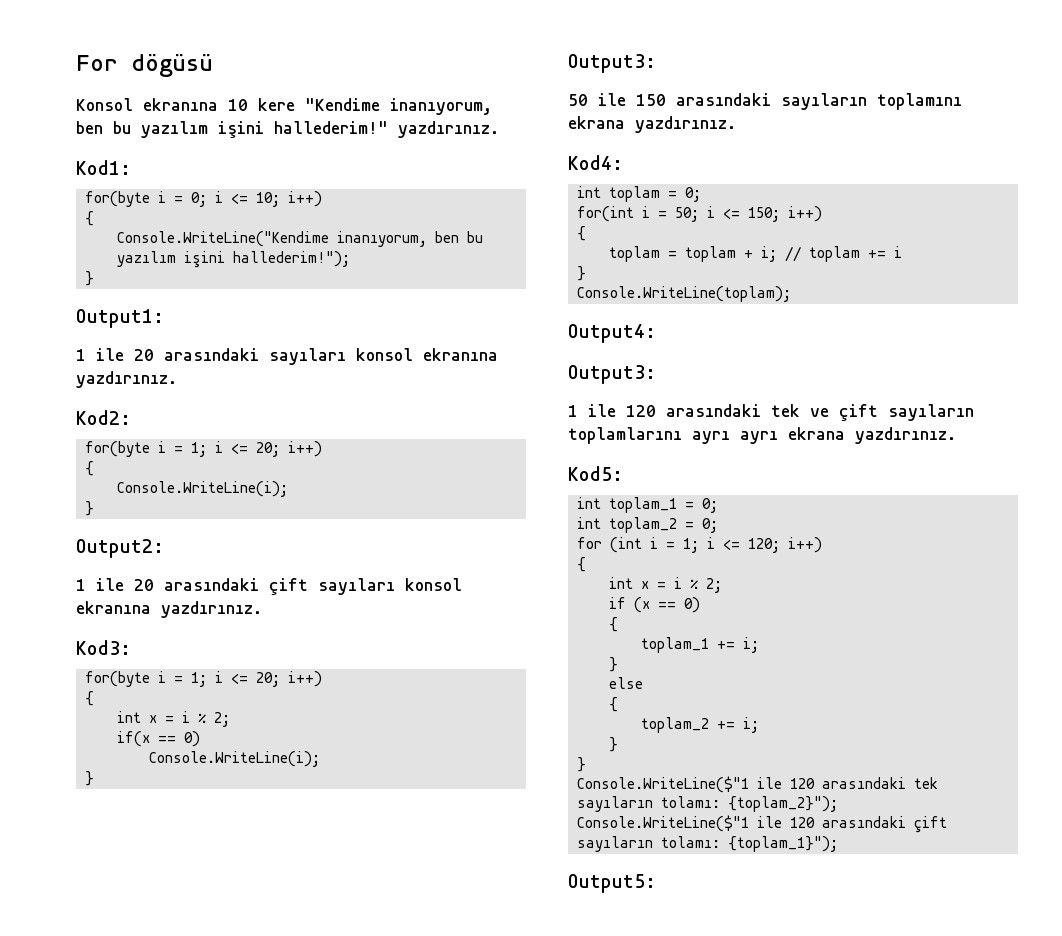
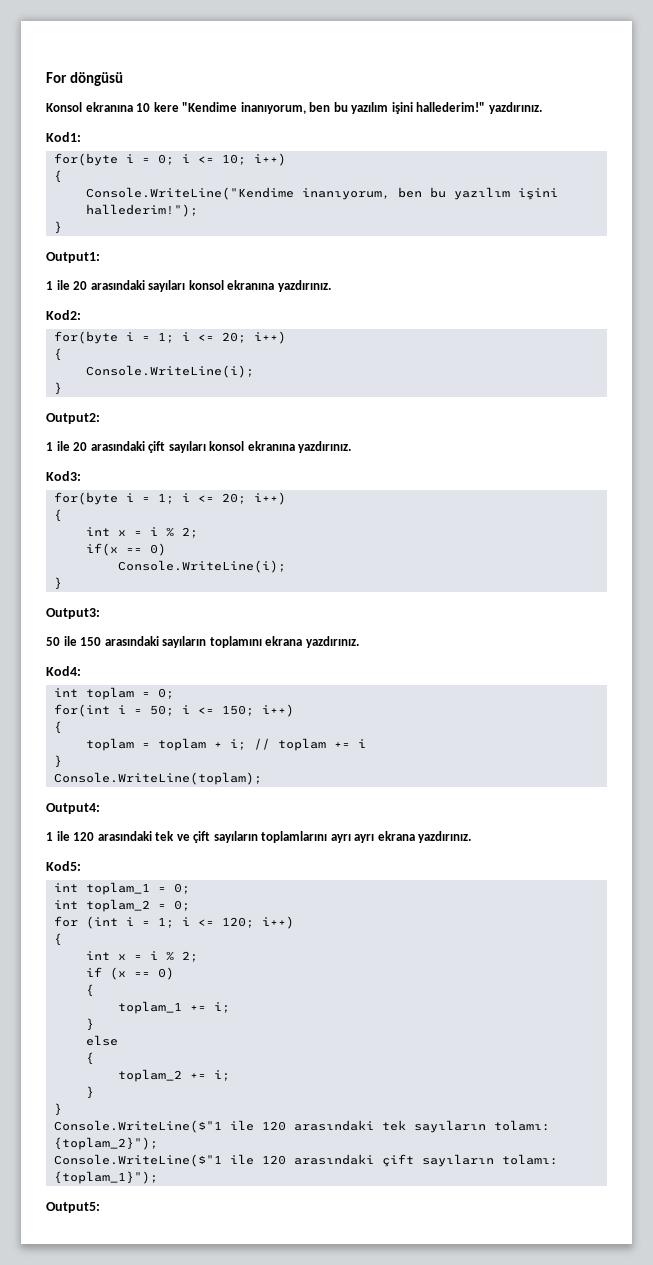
[131,54,213,77] dögüsü -> [69,72,123,86] döngüsü
[568,365,656,384] // Output3: -> (100, 808) none

